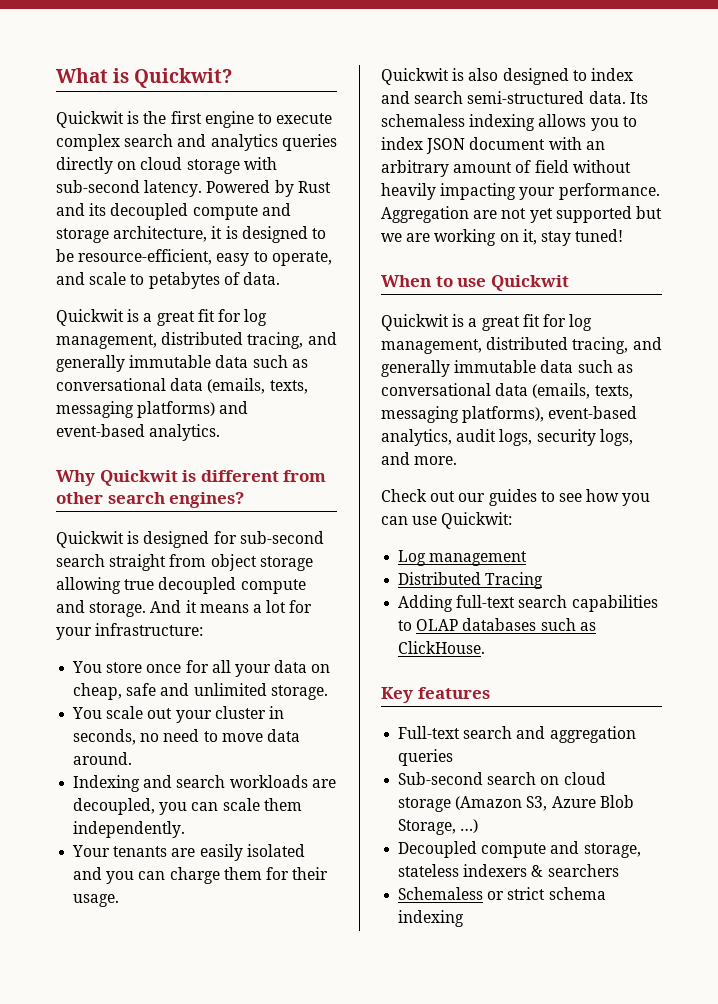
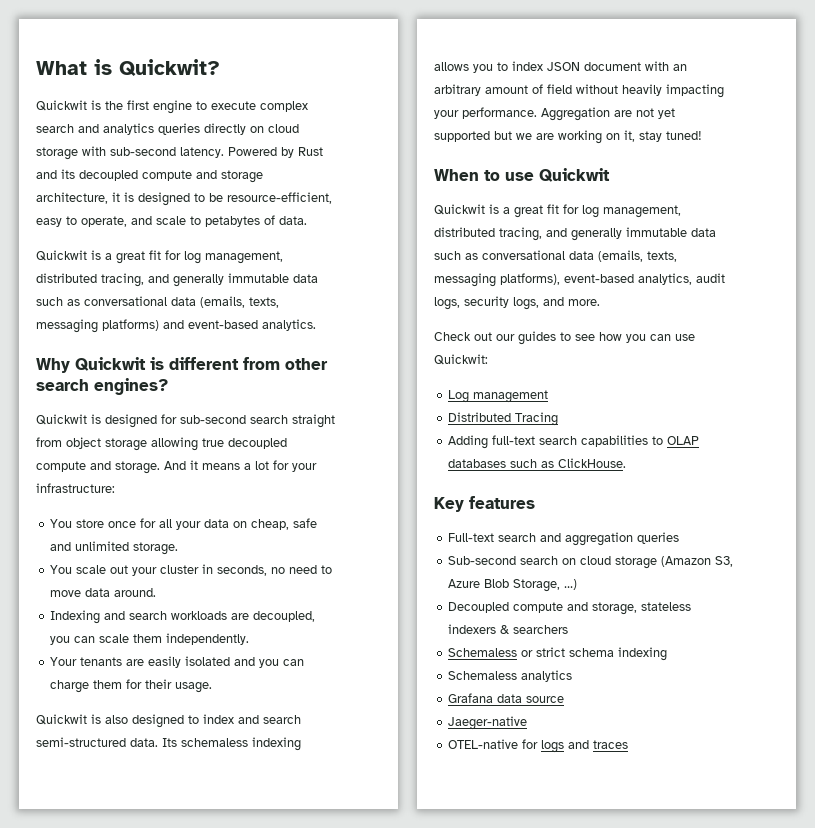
(465, 918) none -> [448,670,573,682] [448,693,565,703] [448,716,528,730] [448,739,629,753] // Schemaless analytics // Grafana data source // Jaeger-native // OTEL-native for logs and traces

